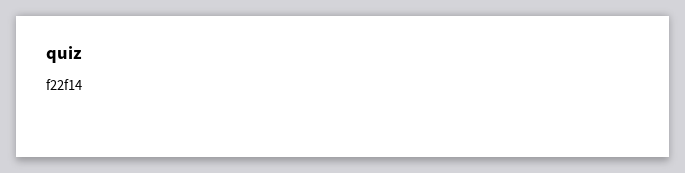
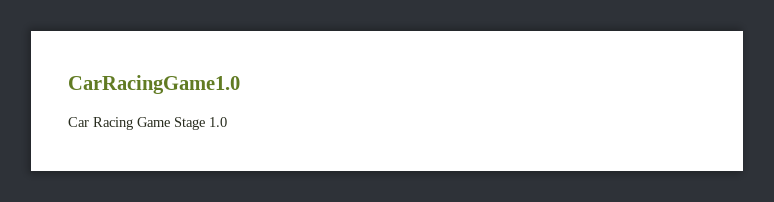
[46,46,82,63] [46,79,82,90] quiz // f22f14 -> [68,75,240,94] [68,117,227,130] CarRacingGame1.0 // Car Racing Game Stage 1.0

